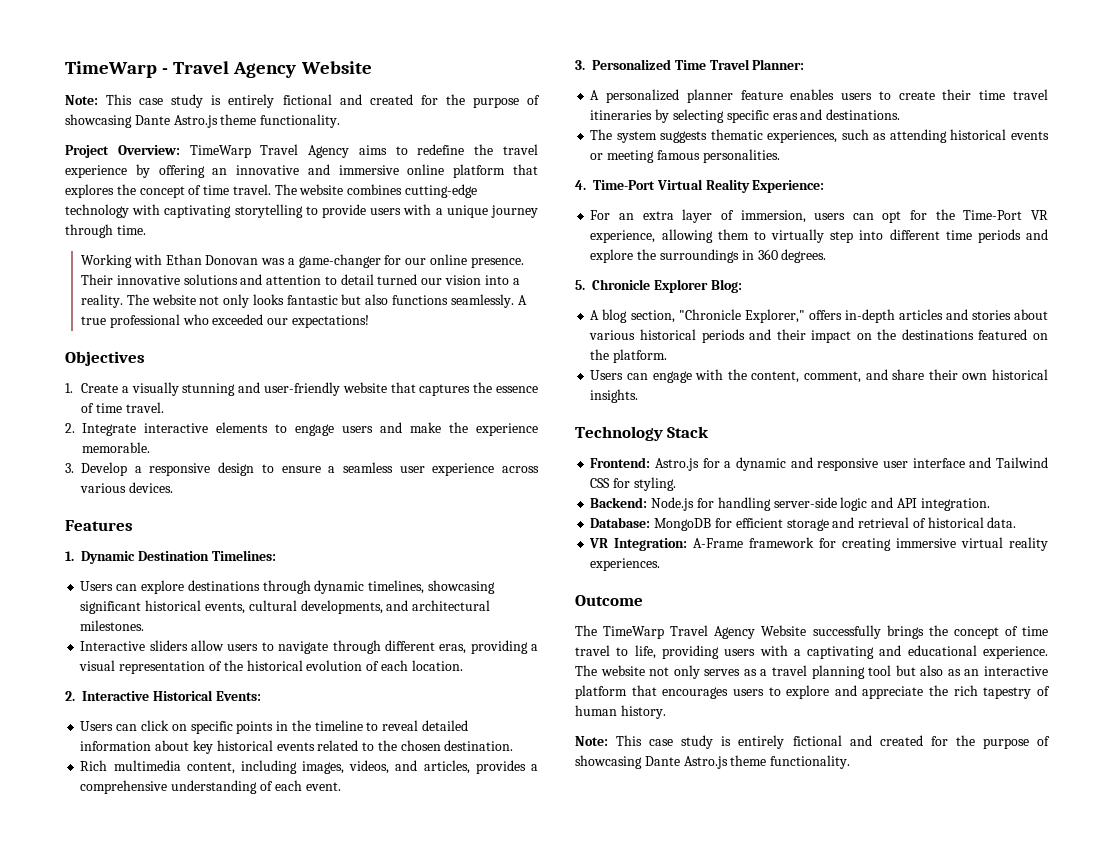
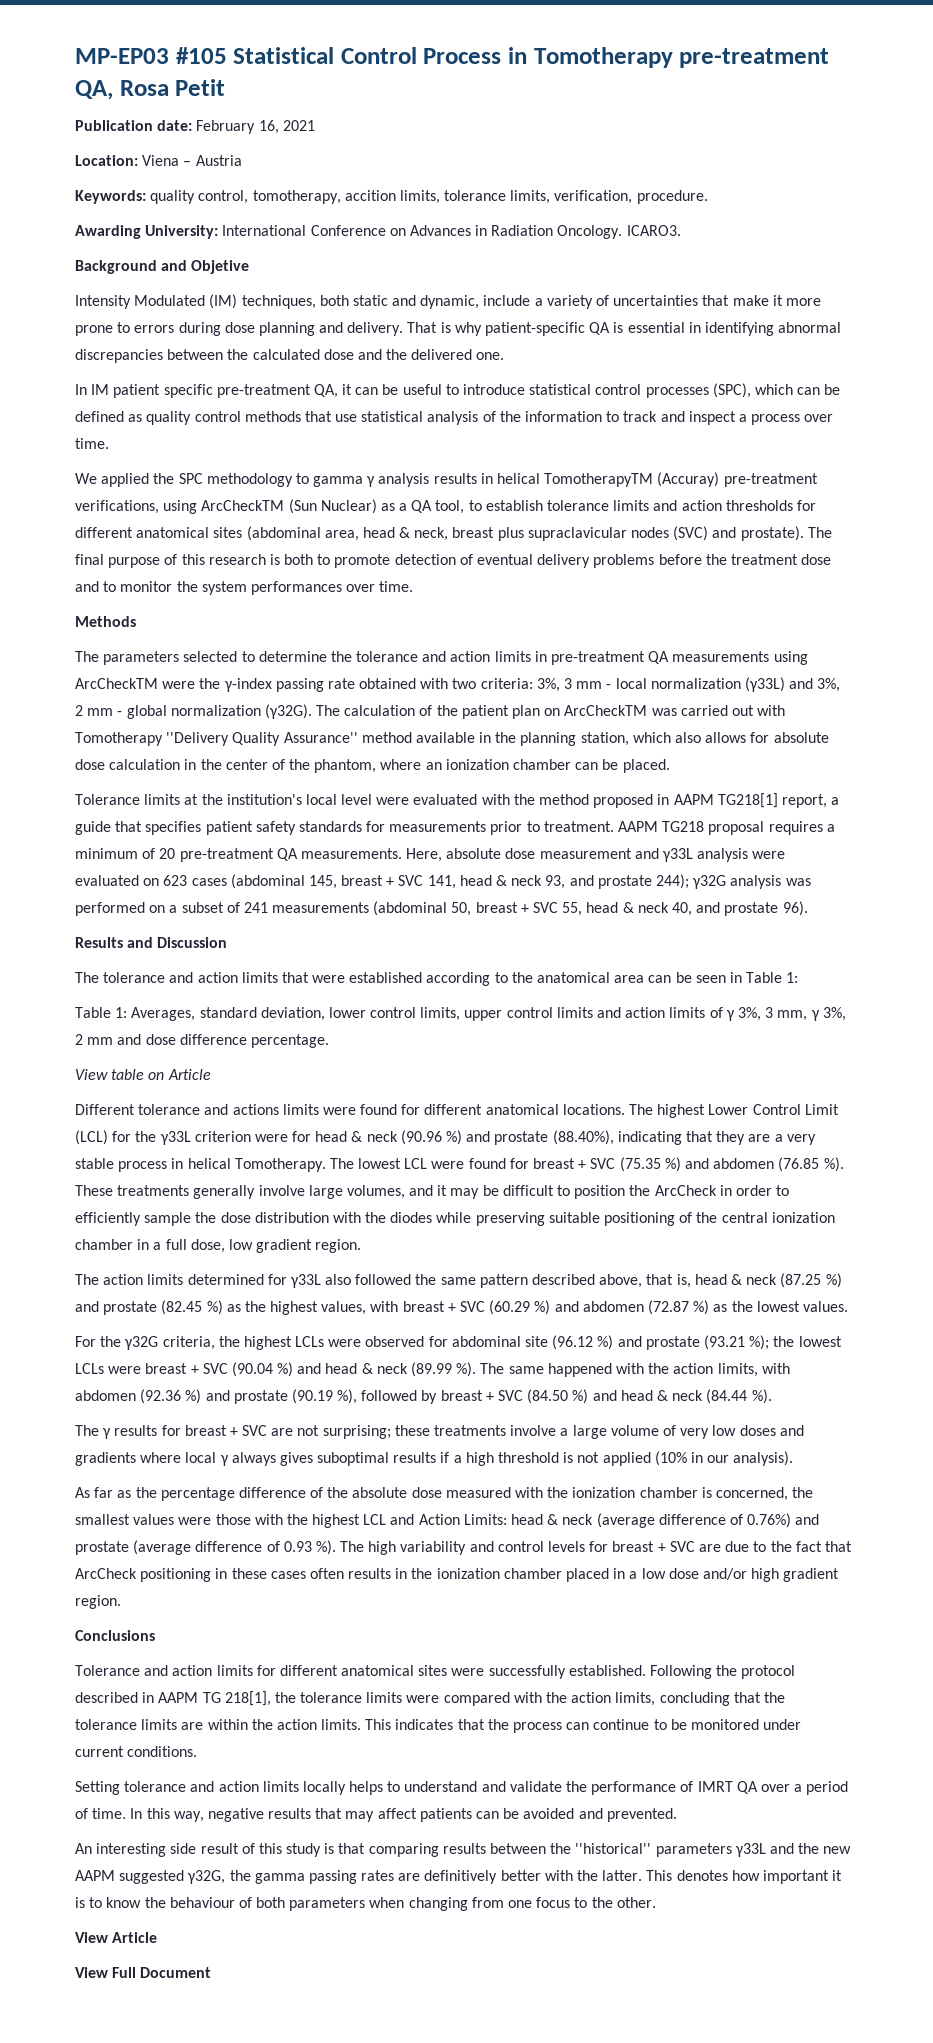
[65,61,372,78] [65,94,540,108] [65,114,341,128] [65,144,538,158] [65,164,538,178] [65,184,478,198] [65,204,538,218] [65,224,146,238] [80,254,524,268] [80,274,520,285] [80,294,527,308] [80,314,369,328] [65,351,145,366] [65,382,538,396] [80,402,164,413] [65,422,538,436] [82,442,150,453] [65,462,539,476] [80,482,173,493] [65,520,133,531] [65,550,276,564] [80,580,495,594] [80,600,491,614] [80,620,145,631] [80,640,539,654] [79,660,463,674] [65,690,261,701] [80,720,468,734] [80,740,514,754] [80,760,539,774] [80,780,341,794] [575,59,805,70] [590,89,1048,103] [590,109,901,123] [590,129,1049,143] [590,149,780,163] [575,179,825,193] [590,209,1048,223] [590,229,1048,243] [590,249,827,263] [575,279,742,293] [590,309,1048,323] [589,329,1048,343] [590,349,668,363] [590,369,1048,383] [590,389,639,403] [575,426,710,441] [590,457,1048,471] [590,477,676,491] [590,497,990,511] [590,517,1017,531] [589,537,1048,551] [590,558,661,571] [575,595,643,606] [575,625,1048,639] [575,645,1048,659] [575,665,1048,679] [575,685,1050,699] [575,705,666,719] [575,735,1050,749] [575,755,851,769] TimeWarp - Travel Agency Website // Note: This case study is entirely fictional and created for the purpose of showcasing Dante Astro.js theme functionality. // Project Overview: TimeWarp Travel Agency aims to redefine the travel experience by offering an innovative and immersive online platform that explores the concept of time travel. The website combines cutting-edge technology with captivating storytelling to provide users with a unique journey through time. // Working with Ethan Donovan was a game-changer for our online presence. Their innovative solutions and attention to detail turned our vision into a reality. The website not only looks fantastic but also functions seamlessly. A true professional who exceeded our expectations! // Objectives // 1. Create a visually stunning and user-friendly website that captures the essence of time travel. // 2. Integrate interactive elements to engage users and make the experience memorable. // 3. Develop a responsive design to ensure a seamless user experience across various devices. // Features // 1. Dynamic Destination Timelines: // Users can explore destinations through dynamic timelines, showcasing significant historical events, cultural developments, and architectural milestones. // Interactive sliders allow users to navigate through different eras, providing a visual representation of the historical evolution of each location. // 2. Interactive Historical Events: // Users can click on specific points in the timeline to reveal detailed information about key historical events related to the chosen destination. // Rich multimedia content, including images, videos, and articles, provides a comprehensive understanding of each event. // 3. Personalized Time Travel Planner: // A personalized planner feature enables users to create their time travel itineraries by selecting specific eras and destinations. // The system suggests thematic experiences, such as attending historical events or meeting famous personalities. // 4. Time-Port Virtual Reality Experience: // For an extra layer of immersion, users can opt for the Time-Port VR experience, allowing them to virtually step into different time periods and explore the surroundings in 360 degrees. // 5. Chronicle Explorer Blog: // A blog section, "Chronicle Explorer," offers in-depth articles and stories about various historical periods and their impact on the destinations featured on the platform. // Users can engage with the content, comment, and share their own historical insights. // Technology Stack // Frontend: Astro.js for a dynamic and responsive user interface and Tailwind CSS for styling. // Backend: Node.js for handling server-side logic and API integration. // Database: MongoDB for efficient storage and retrieval of historical data. // VR Integration: A-Frame framework for creating immersive virtual reality experiences. // Outcome // The TimeWarp Travel Agency Website successfully brings the concept of time travel to life, providing users with a captivating and educational experience. The website not only serves as a travel planning tool but also as an interactive platform that encourages users to explore and appreciate the rich tapestry of human history. // Note: This case study is entirely fictional and created for the purpose of showcasing Dante Astro.js theme functionality. -> [75,47,830,68] [75,79,226,100] [75,120,315,134] [75,155,242,166] [75,190,708,204] [75,225,681,239] [75,260,250,274] [75,294,821,309] [75,322,842,336] [75,349,505,363] [75,383,841,398] [75,411,834,425] [75,438,109,449] [75,472,818,487] [75,499,816,514] [75,526,832,541] [75,554,832,568] [75,581,414,595] [75,616,136,627] [75,651,808,665] [75,677,841,692] [75,704,786,719] [75,732,829,746] [75,759,670,773] [75,793,840,808] [75,821,835,835] [75,848,786,862] [75,874,811,889] [75,901,808,916] [75,937,228,948] [75,972,799,986] [75,1007,846,1021] [75,1034,329,1048] [75,1069,211,1080] [75,1104,839,1118] [75,1130,816,1145] [75,1157,844,1172] [75,1185,790,1199] [75,1212,835,1226] [75,1239,362,1253] [75,1273,842,1288] [75,1300,848,1315] [75,1335,842,1350] [75,1362,790,1377] [75,1389,772,1404] [75,1425,804,1439] [75,1451,794,1466] [75,1487,814,1501] [75,1513,820,1528] [75,1540,852,1555] [75,1568,840,1582] [75,1595,121,1609] [75,1630,155,1641] [75,1665,796,1679] [75,1691,785,1706] [75,1719,802,1733] [75,1746,198,1757] [75,1781,849,1795] [75,1808,677,1822] [75,1843,852,1857] [75,1870,843,1884] [75,1897,656,1911] [75,1932,158,1943] [75,1967,212,1978] MP-EP03 #105 Statistical Control Process in Tomotherapy pre-treatment QA, Rosa Petit // Publication date: February 16, 2021 // Location: Viena – Austria // Keywords: quality control, tomotherapy, accition limits, tolerance limits, verification, procedure. // Awarding University: International Conference on Advances in Radiation Oncology. ICARO3. // Background and Objetive // Intensity Modulated (IM) techniques, both static and dynamic, include a variety of uncertainties that make it more prone to errors during dose planning and delivery. That is why patient-specific QA is essential in identifying abnormal discrepancies between the calculated dose and the delivered one. // In IM patient specific pre-treatment QA, it can be useful to introduce statistical control processes (SPC), which can be defined as quality control methods that use statistical analysis of the information to track and inspect a process over time. // We applied the SPC methodology to gamma γ analysis results in helical TomotherapyTM (Accuray) pre-treatment verifications, using ArcCheckTM (Sun Nuclear) as a QA tool, to establish tolerance limits and action thresholds for different anatomical sites (abdominal area, head & neck, breast plus supraclavicular nodes (SVC) and prostate). The final purpose of this research is both to promote detection of eventual delivery problems before the treatment dose and to monitor the system performances over time. // Methods // The parameters selected to determine the tolerance and action limits in pre-treatment QA measurements using ArcCheckTM were the γ-index passing rate obtained with two criteria: 3%, 3 mm - local normalization (γ33L) and 3%, 2 mm - global normalization (γ32G). The calculation of the patient plan on ArcCheckTM was carried out with Tomotherapy ''Delivery Quality Assurance'' method available in the planning station, which also allows for absolute dose calculation in the center of the phantom, where an ionization chamber can be placed. // Tolerance limits at the institution's local level were evaluated with the method proposed in AAPM TG218[1] report, a guide that specifies patient safety standards for measurements prior to treatment. AAPM TG218 proposal requires a minimum of 20 pre-treatment QA measurements. Here, absolute dose measurement and γ33L analysis were evaluated on 623 cases (abdominal 145, breast + SVC 141, head & neck 93, and prostate 244); γ32G analysis was performed on a subset of 241 measurements (abdominal 50, breast + SVC 55, head & neck 40, and prostate 96). // Results and Discussion // The tolerance and action limits that were established according to the anatomical area can be seen in Table 1: // Table 1: Averages, standard deviation, lower control limits, upper control limits and action limits of γ 3%, 3 mm, γ 3%, 2 mm and dose difference percentage. // View table on Article // Different tolerance and actions limits were found for different anatomical locations. The highest Lower Control Limit (LCL) for the γ33L criterion were for head & neck (90.96 %) and prostate (88.40%), indicating that they are a very stable process in helical Tomotherapy. The lowest LCL were found for breast + SVC (75.35 %) and abdomen (76.85 %). These treatments generally involve large volumes, and it may be difficult to position the ArcCheck in order to efficiently sample the dose distribution with the diodes while preserving suitable positioning of the central ionization chamber in a full dose, low gradient region. // The action limits determined for γ33L also followed the same pattern described above, that is, head & neck (87.25 %) and prostate (82.45 %) as the highest values, with breast + SVC (60.29 %) and abdomen (72.87 %) as the lowest values. // For the γ32G criteria, the highest LCLs were observed for abdominal site (96.12 %) and prostate (93.21 %); the lowest LCLs were breast + SVC (90.04 %) and head & neck (89.99 %). The same happened with the action limits, with abdomen (92.36 %) and prostate (90.19 %), followed by breast + SVC (84.50 %) and head & neck (84.44 %). // The γ results for breast + SVC are not surprising; these treatments involve a large volume of very low doses and gradients where local γ always gives suboptimal results if a high threshold is not applied (10% in our analysis). // As far as the percentage difference of the absolute dose measured with the ionization chamber is concerned, the smallest values were those with the highest LCL and Action Limits: head & neck (average difference of 0.76%) and prostate (average difference of 0.93 %). The high variability and control levels for breast + SVC are due to the fact that ArcCheck positioning in these cases often results in the ionization chamber placed in a low dose and/or high gradient region. // Conclusions // Tolerance and action limits for different anatomical sites were successfully established. Following the protocol described in AAPM TG 218[1], the tolerance limits were compared with the action limits, concluding that the tolerance limits are within the action limits. This indicates that the process can continue to be monitored under current conditions. // Setting tolerance and action limits locally helps to understand and validate the performance of IMRT QA over a period of time. In this way, negative results that may affect patients can be avoided and prevented. // An interesting side result of this study is that comparing results between the ''historical'' parameters γ33L and the new AAPM suggested γ32G, the gamma passing rates are definitively better with the latter. This denotes how important it is to know the behaviour of both parameters when changing from one focus to the other. // View Article // View Full Document

